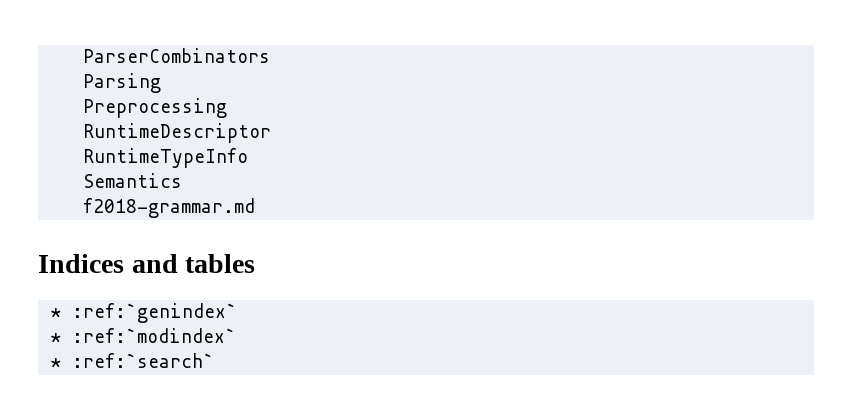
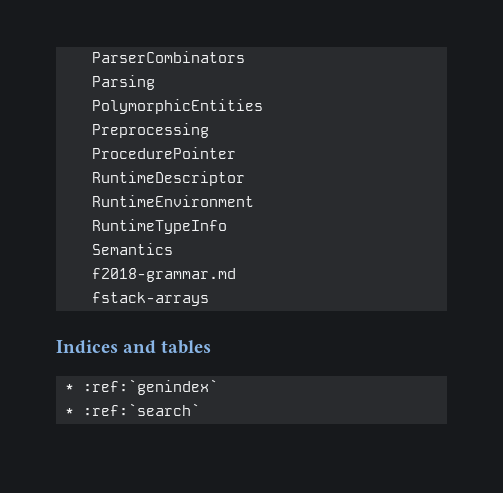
(161, 83) none -> [92,99,263,114] // PolymorphicEntities
(227, 108) none -> [92,147,236,159] // ProcedurePointer
(271, 133) none -> [92,195,254,207] // RuntimeEnvironment
(255, 208) none -> [92,292,209,306] // fstack-arrays
[50,328,236,343] // * :ref:`modindex` -> (218, 387) none

